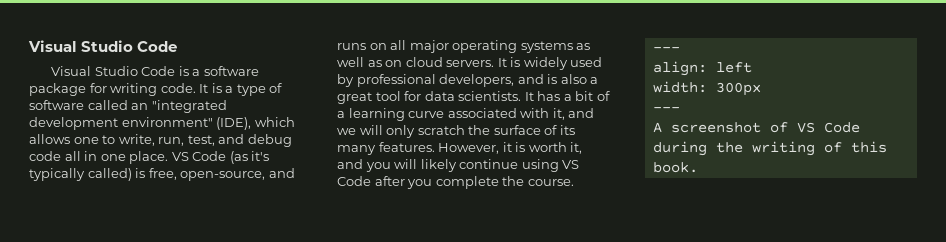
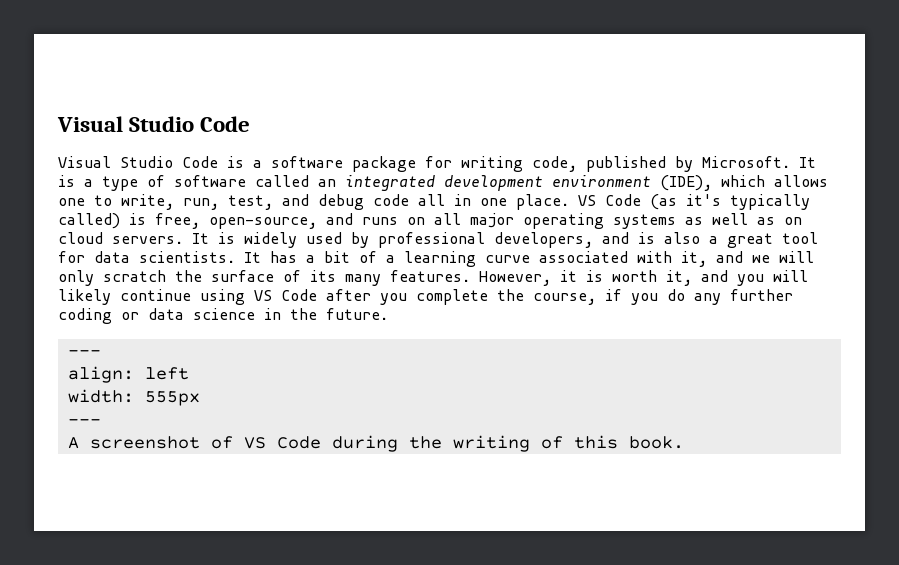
[160,83,196,93] code. -> [532,156,790,172] code, published by Microsoft.
[151,100,227,113] [29,117,213,130] "integrated development environment" -> [345,175,651,191] integrated development environment
[527,179,574,186] course. -> [533,289,793,305] [58,308,388,324] course, if you do any further coding or data science in the future.
[715,82,761,96] 300px -> [144,391,200,406] 555px

